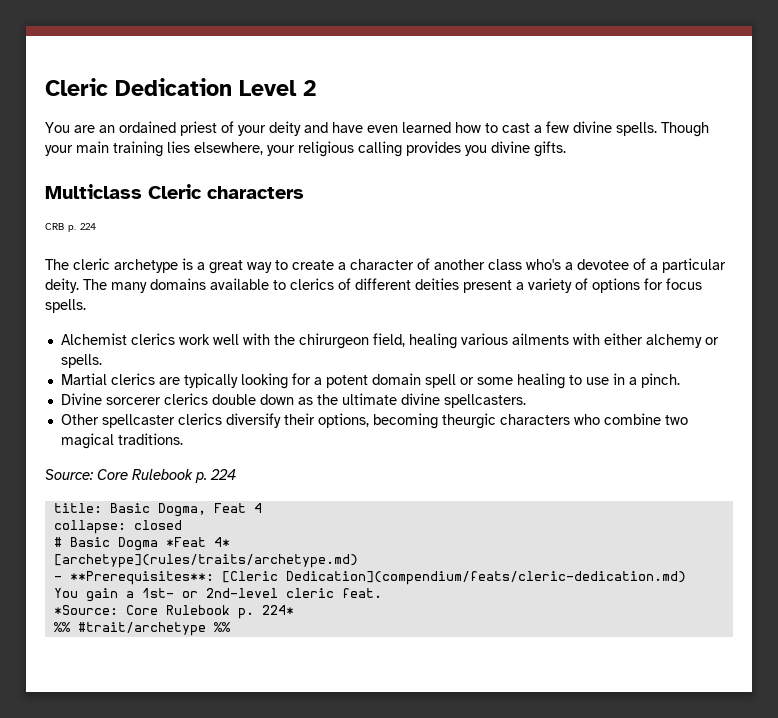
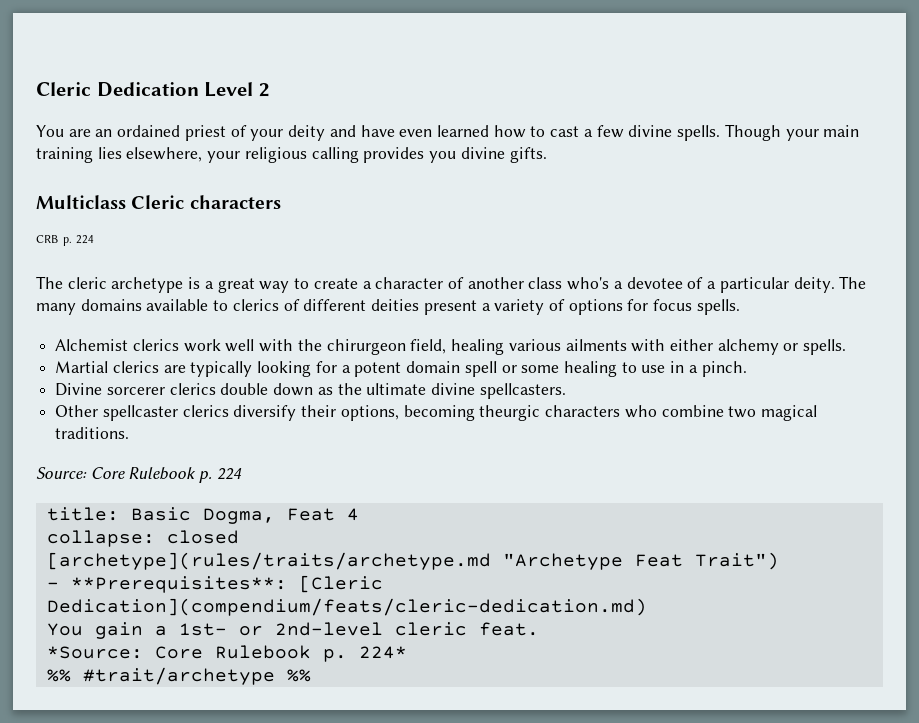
[53,537,230,551] [53,554,358,568] # Basic Dogma *Feat 4* // [archetype](rules/traits/archetype.md) -> [46,552,779,570] [archetype](rules/traits/archetype.md "Archetype Feat Trait")

